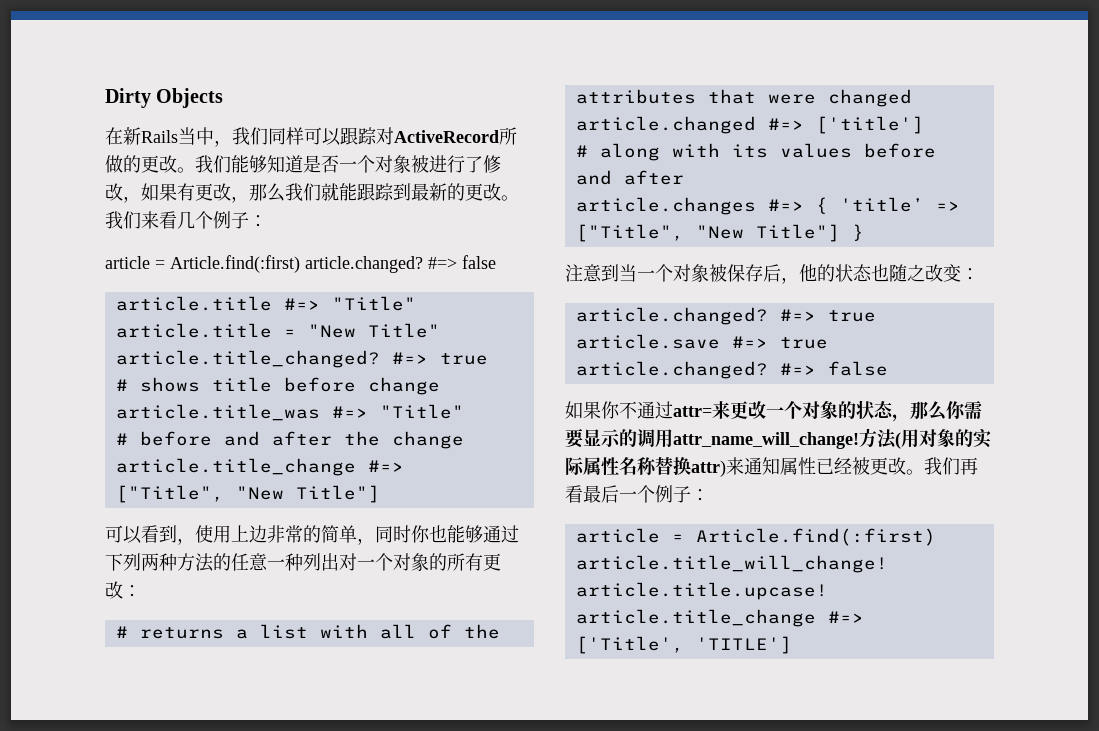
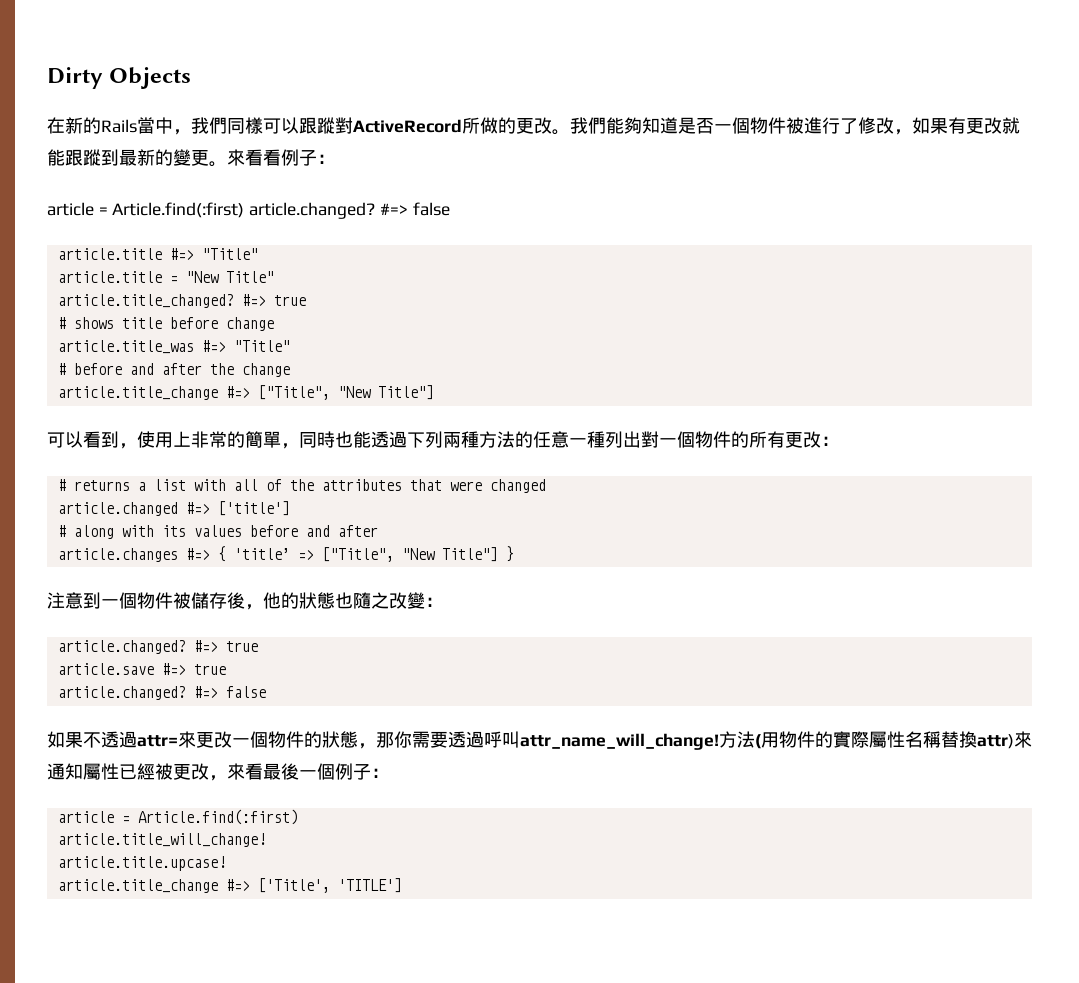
[141,127,394,147] Rails当中，我们同样可以跟踪对 -> [83,117,353,135] 的Rails當中，我們同樣可以跟蹤對
[213,155,267,173] 们能够 -> [588,117,642,134] 們能夠
[357,155,447,173] 个对象被进 -> [732,117,822,134] 個物件被進
[231,183,519,203] [105,211,213,229] ，那么我们就能跟踪到最新的更改。我们来看几个 -> [1002,117,1020,134] [47,149,281,167] 就能跟蹤到最新的變更。來看看
[249,525,519,545] [105,553,429,572] 边非常的简单，同时你也能够通过下列两种方法的任意一种列出对一个对象 -> [191,431,731,449] 非常的簡單，同時也能透過下列兩種方法的任意一種列出對一個物件
[619,264,961,284] 当一个对象被保存后，他的状态也随之改变 -> [101,592,425,610] 一個物件被儲存後，他的狀態也隨之改變
[601,400,982,422] [565,428,992,449] [565,456,978,477] [565,485,655,503] 你不通过attr=来更改一个对象的状态，那么你需要显示的调用attr_name_will_change!方法(用对象的实际属性名称替换attr)来通知属性已经被更改。我们再看最后一个 -> [83,731,1032,750] [47,763,335,781] 不透過attr=來更改一個物件的狀態，那你需要透過呼叫attr_name_will_change!方法(用物件的實際屬性名稱替換attr)來通知屬性已經被更改，來看最後一個

